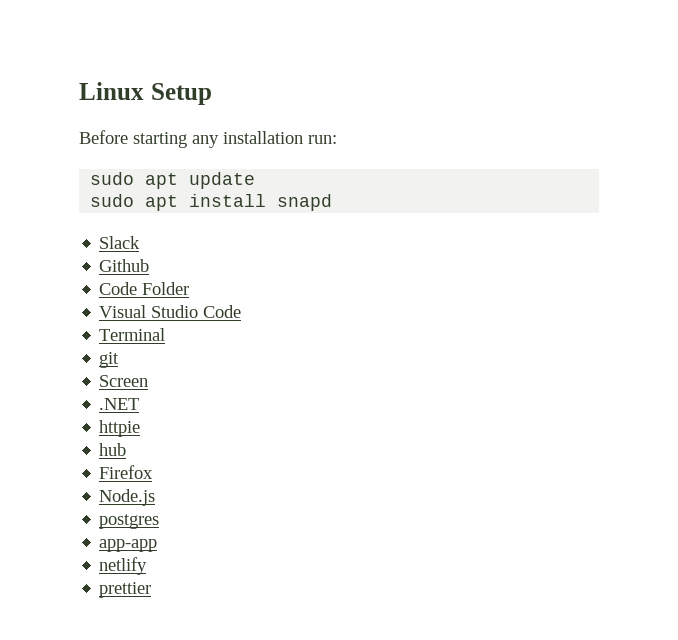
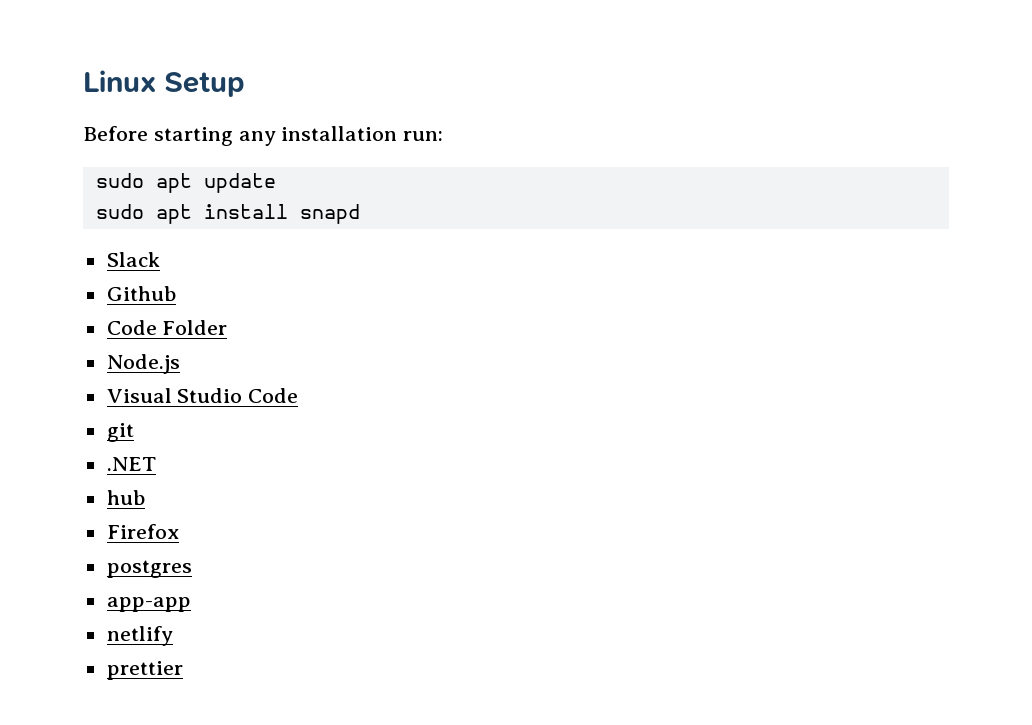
(190, 288) none -> [106,354,180,374] // Node.js
[99,328,166,341] // Terminal -> (299, 395) none
[99,375,149,387] // Screen -> (134, 432) none
[99,420,141,437] // httpie -> (156, 464) none
[99,489,156,506] // Node.js -> (179, 531) none

